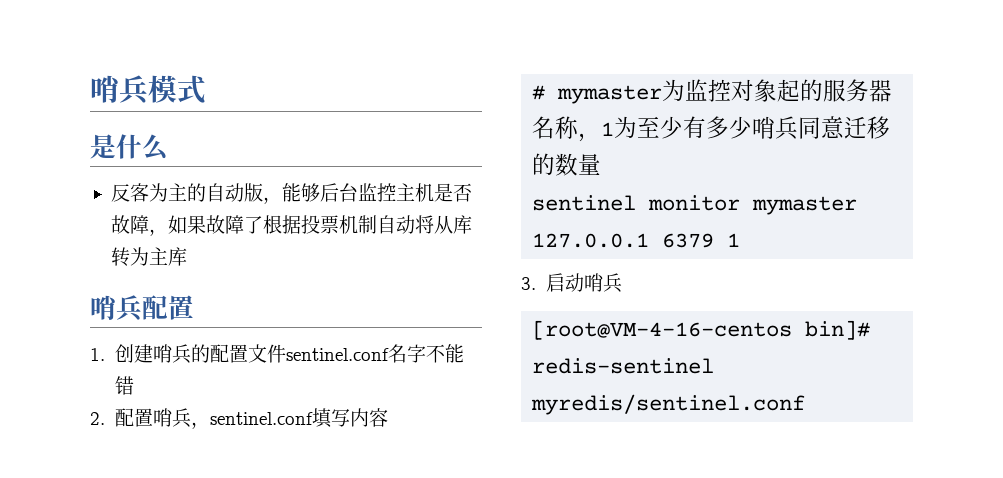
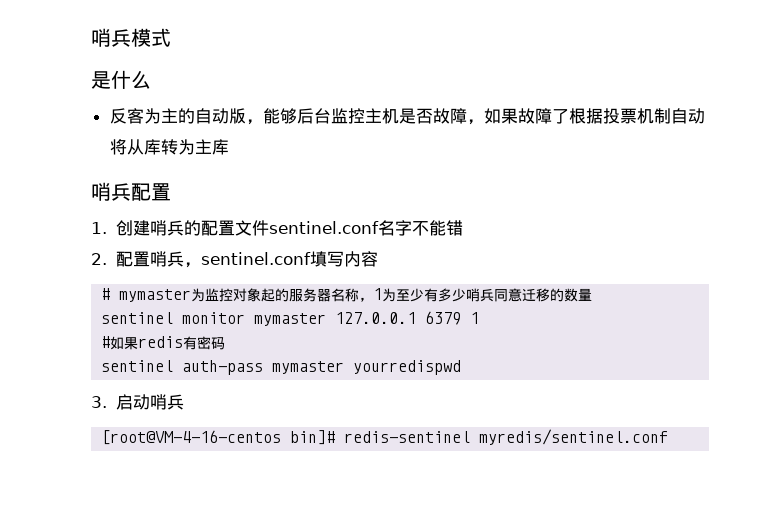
(741, 240) none -> [101,336,226,350] [101,360,462,375] // #如果redis有密码 // sentinel auth-pass mymaster yourredispwd

